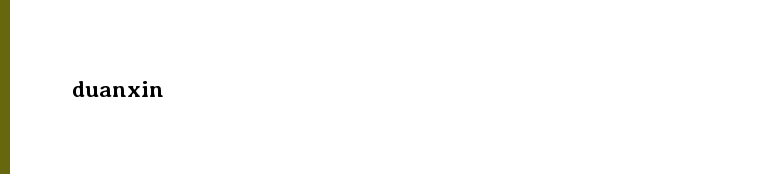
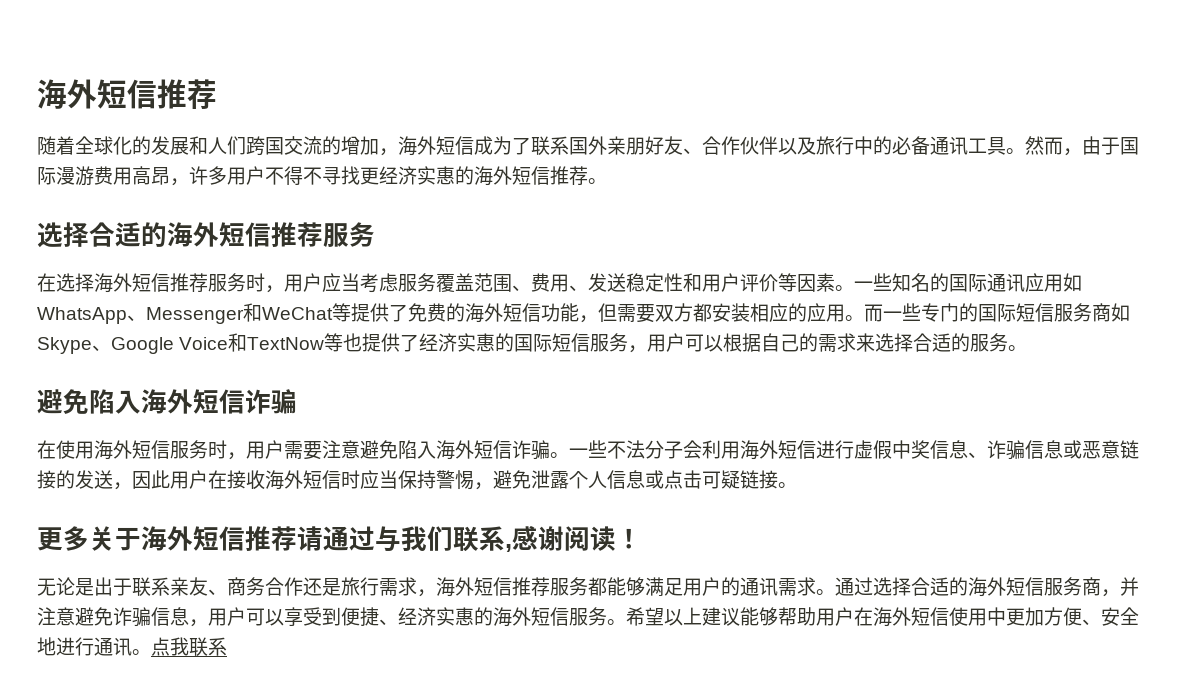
[72,81,164,97] duanxin -> [37,79,217,109] [37,136,1139,156] [37,166,607,186] [37,222,375,248] [37,273,1082,293] [37,303,1130,324] [37,333,1028,354] [37,389,297,414] [37,440,1139,460] [37,470,797,490] [37,526,642,552] [37,577,1139,597] [37,607,1139,627] [37,637,227,656] 海外短信推荐 // 随着全球化的发展和人们跨国交流的增加，海外短信成为了联系国外亲朋好友、合作伙伴以及旅行中的必备通讯工具。然而，由于国际漫游费用高昂，许多用户不得不寻找更经济实惠的海外短信推荐。 // 选择合适的海外短信推荐服务 // 在选择海外短信推荐服务时，用户应当考虑服务覆盖范围、费用、发送稳定性和用户评价等因素。一些知名的国际通讯应用如WhatsApp、Messenger和WeChat等提供了免费的海外短信功能，但需要双方都安装相应的应用。而一些专门的国际短信服务商如Skype、Google Voice和TextNow等也提供了经济实惠的国际短信服务，用户可以根据自己的需求来选择合适的服务。 // 避免陷入海外短信诈骗 // 在使用海外短信服务时，用户需要注意避免陷入海外短信诈骗。一些不法分子会利用海外短信进行虚假中奖信息、诈骗信息或恶意链接的发送，因此用户在接收海外短信时应当保持警惕，避免泄露个人信息或点击可疑链接。 // 更多关于海外短信推荐请通过与我们联系,感谢阅读！ // 无论是出于联系亲友、商务合作还是旅行需求，海外短信推荐服务都能够满足用户的通讯需求。通过选择合适的海外短信服务商，并注意避免诈骗信息，用户可以享受到便捷、经济实惠的海外短信服务。希望以上建议能够帮助用户在海外短信使用中更加方便、安全地进行通讯。点我联系

